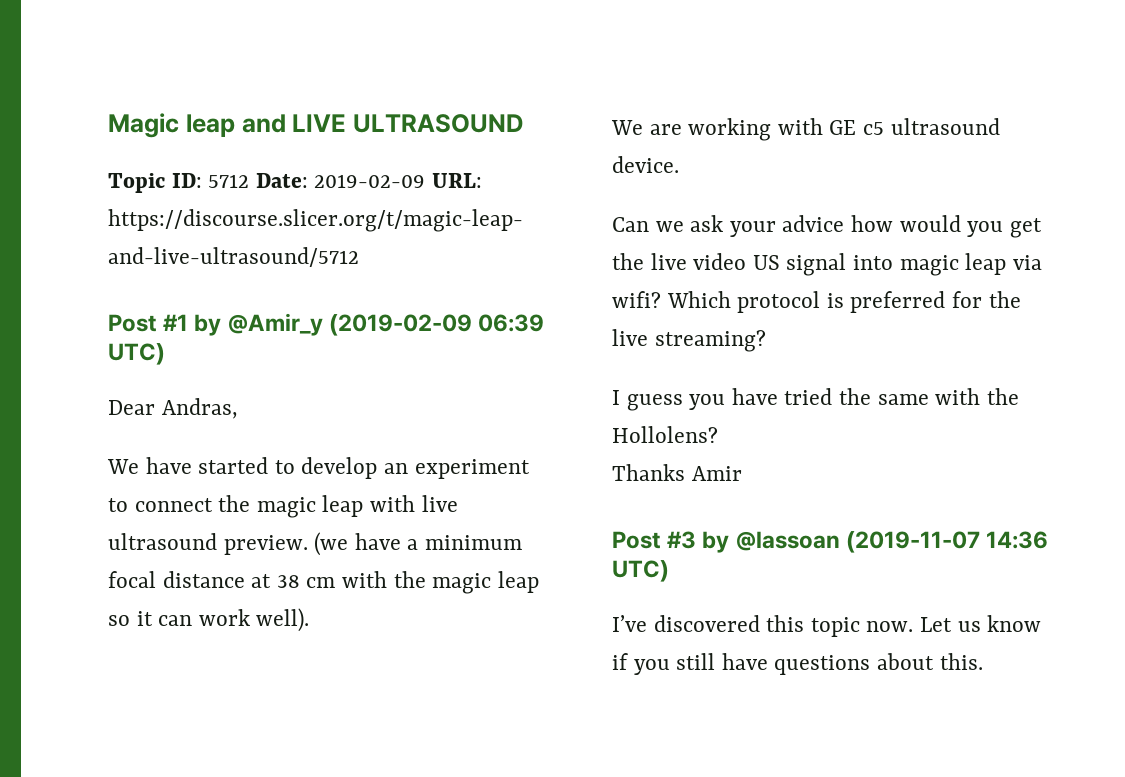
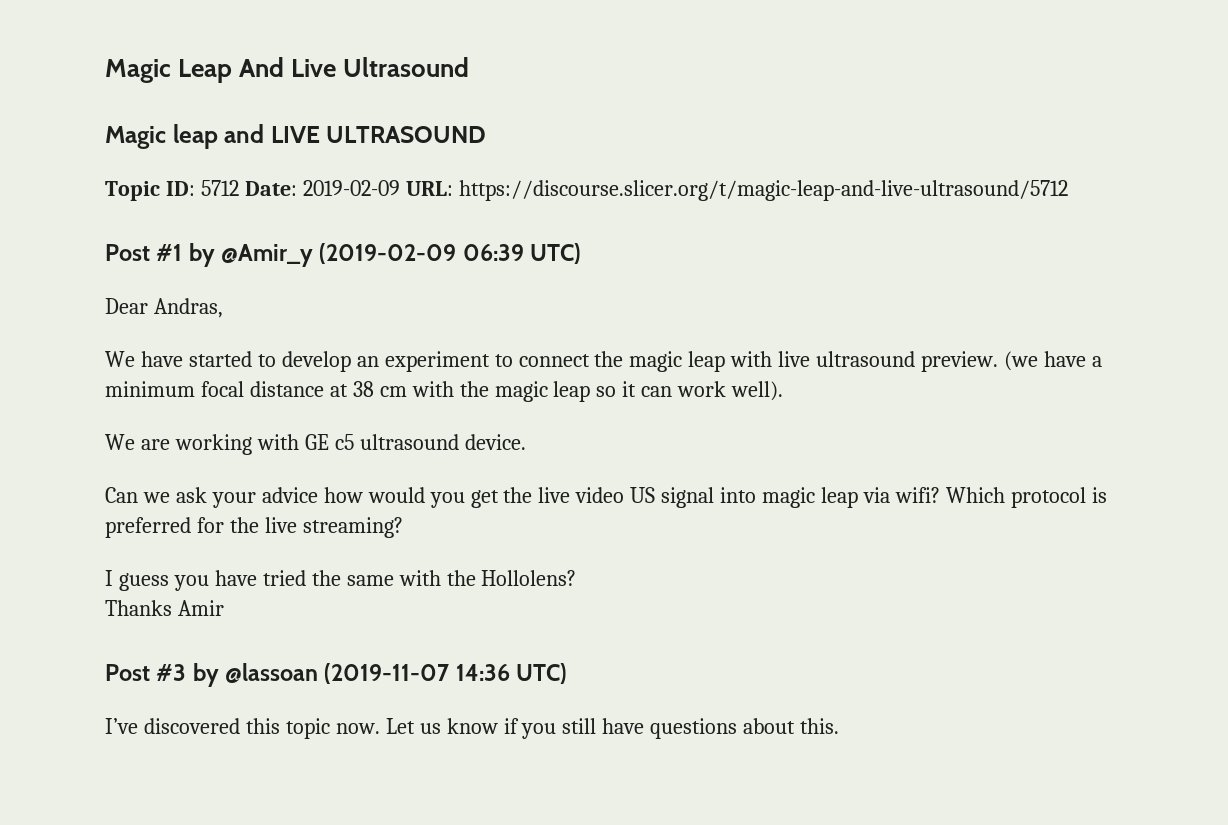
[108,113,179,138] Magic -> [105,57,470,83] [105,126,166,149] Magic Leap And Live Ultrasound // Magic

